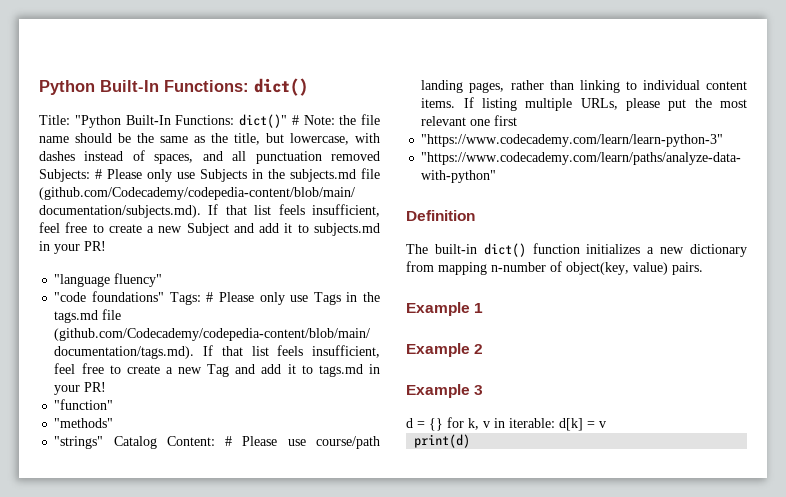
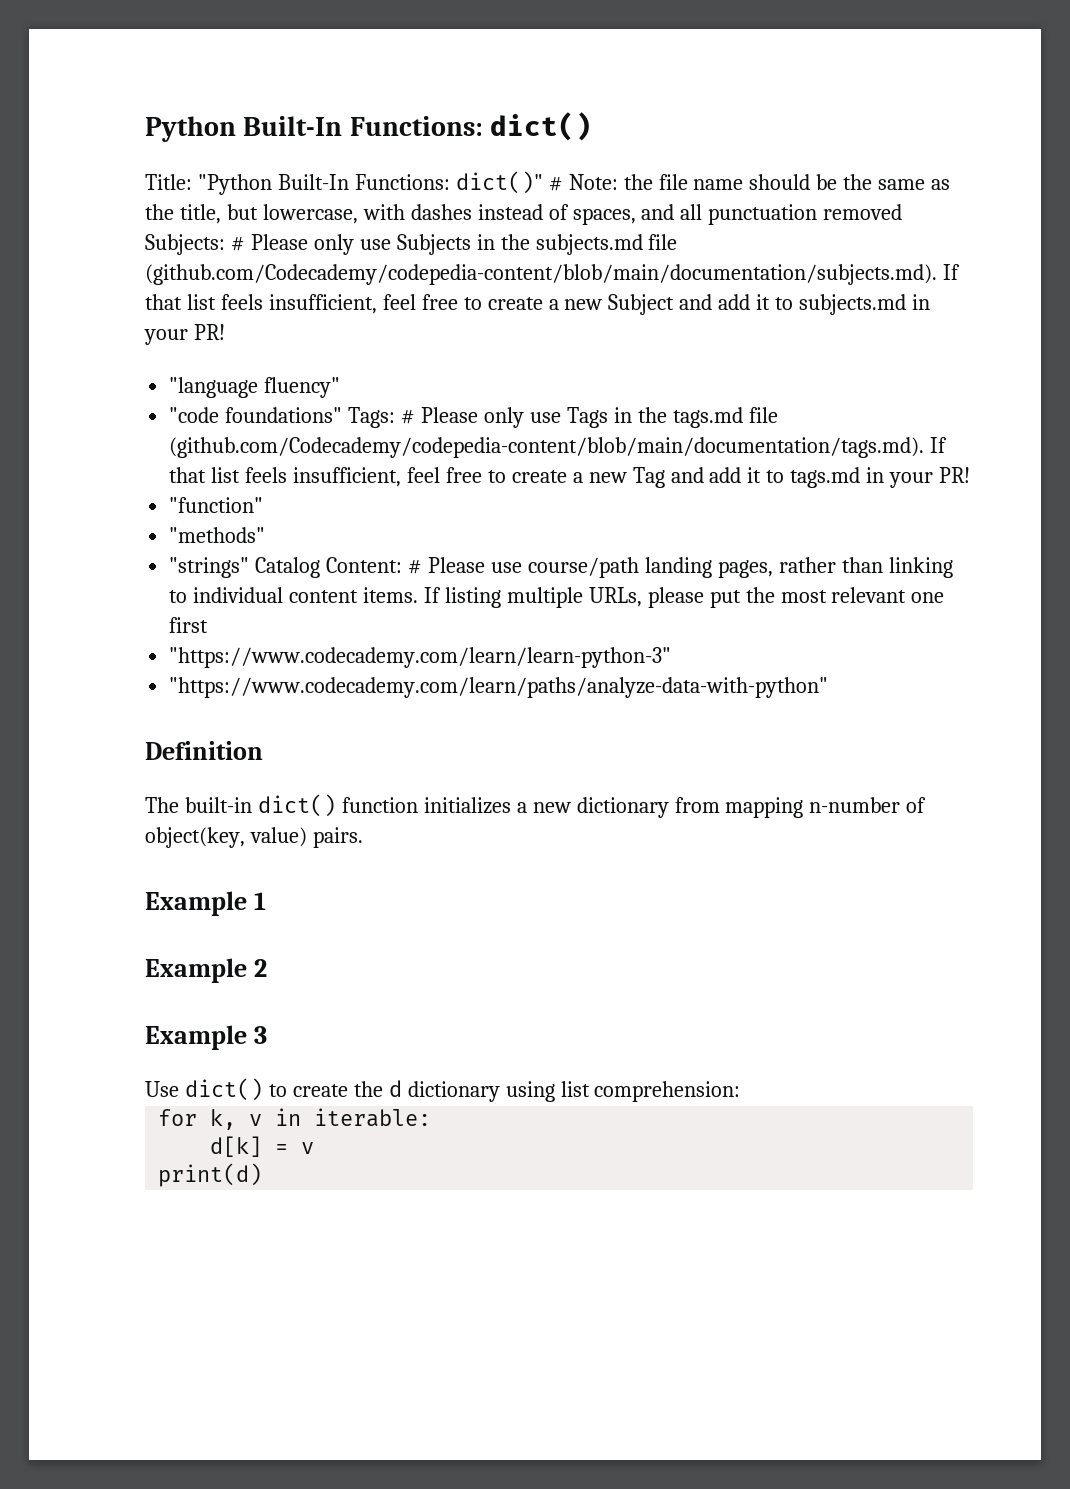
[406,418,443,431] d = {} -> [145,1078,741,1102] Use dict() to create the d dictionary using list comprehension: //
(555, 423) none -> (432, 1117) //

